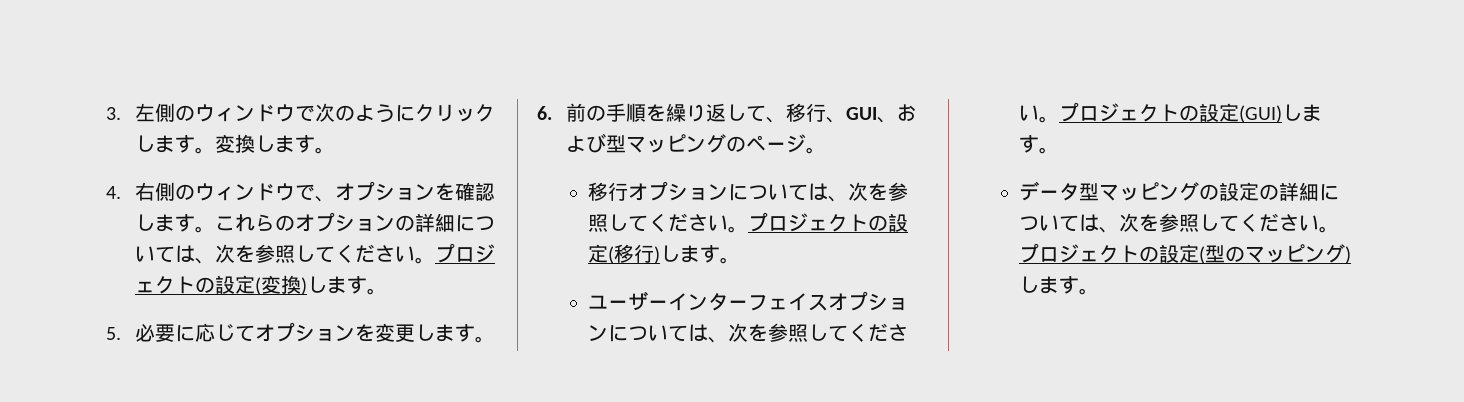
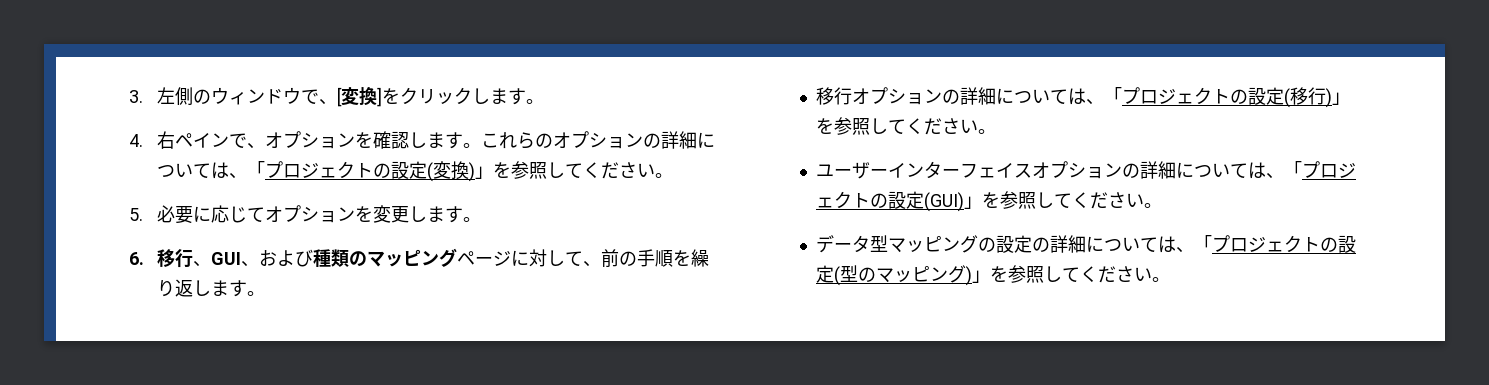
[315,103,416,123] 次のように -> [319,87,401,107] 、[変換]を
[215,134,336,154] 変換します。 -> (545, 101) none
[155,182,296,201] 側のウィンドウ -> [175,133,230,148] ペイン
[215,244,436,264] 次を参照してください。 -> [247,161,266,177] 「
[307,276,368,294] します -> [475,161,656,179] 」を参照してください
(552, 113) none -> [157,248,602,268] 移行、GUI、および種類のマッピングページに対して、
[746,103,918,123] [566,133,807,153] て、移行、GUI、および型マッピングのページ -> [211,280,248,297] ます
[728,182,909,202] [588,213,749,233] については、次を参照してください。 -> [941,87,1122,105] の詳細については、「
[660,245,721,263] します -> [1331,92,1350,105] [815,117,978,135] 」を参照してください
[608,323,909,343] [1019,105,1060,123] については、次を参照してください。 -> [1121,161,1302,179] の詳細については、「
[1282,104,1323,122] [1019,135,1040,153] します -> [963,191,1144,209] 」を参照してください
[1119,213,1340,233] 次を参照してください。 -> [1193,235,1212,251] 「
[1019,276,1080,294] します -> [971,265,1152,283] 」を参照してください

